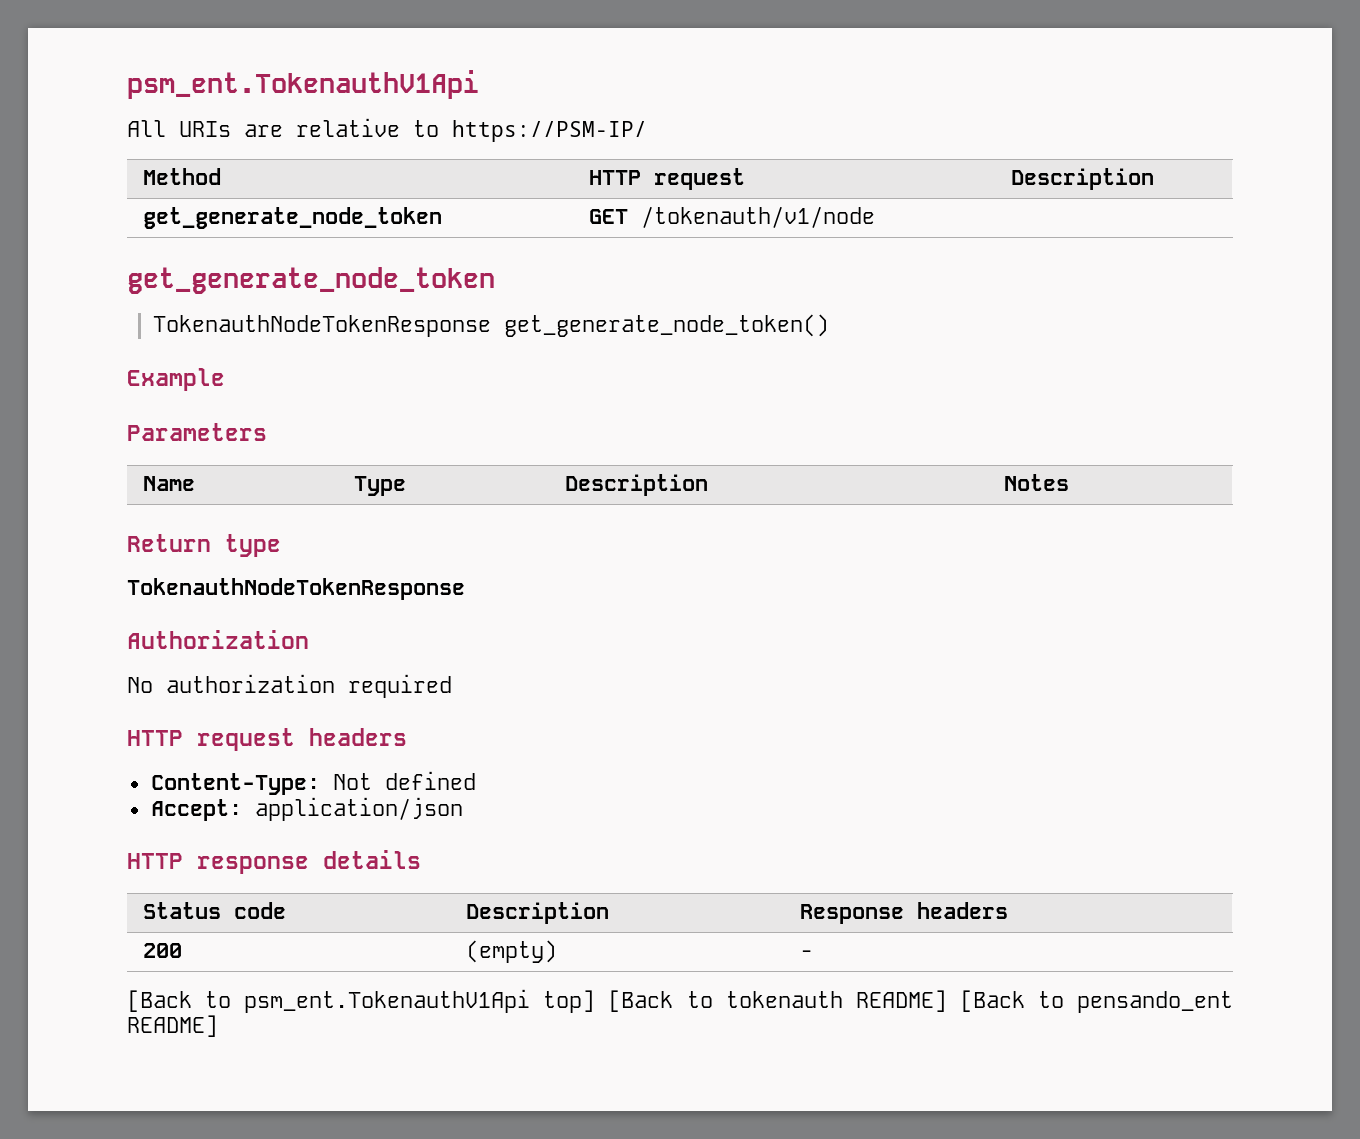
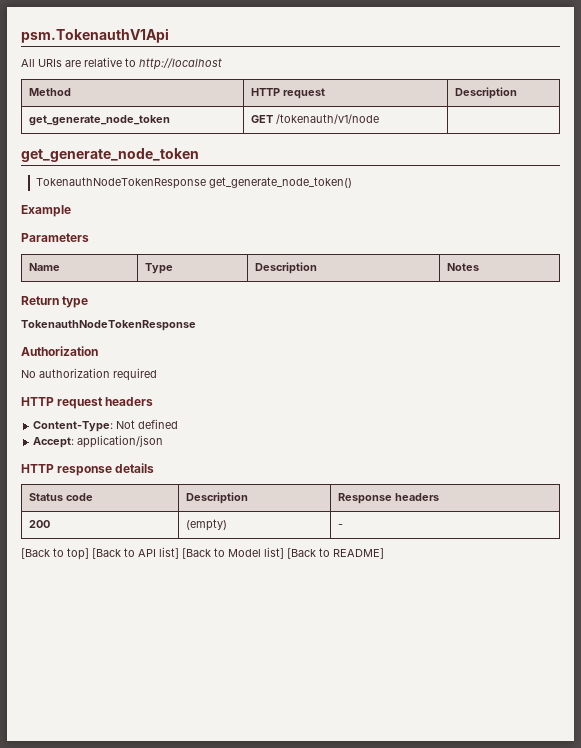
[127,70,479,99] psm_ent.TokenauthV1Api -> [21,28,169,43] psm.TokenauthV1Api
[452,120,647,142] https://PSM-IP/ -> [139,58,222,70] http://localhost
[244,989,531,1013] psm_ent.TokenauthV1Api -> (64, 552) none
[725,990,1234,1013] tokenauth README] [Back to pensando_ent -> [138,547,330,559] API list] [Back to Model list] [Back to

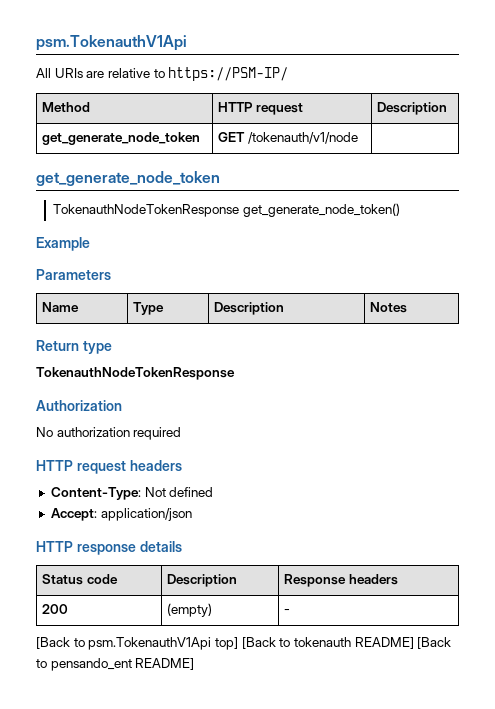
[139,58,222,70] http://localhost -> [168,67,289,81] https://PSM-IP/
(64, 552) none -> [88,637,212,650] psm.TokenauthV1Api
[138,547,330,559] API list] [Back to Model list] [Back to -> [293,637,452,649] [36,658,132,671] tokenauth README] [Back to pensando_ent

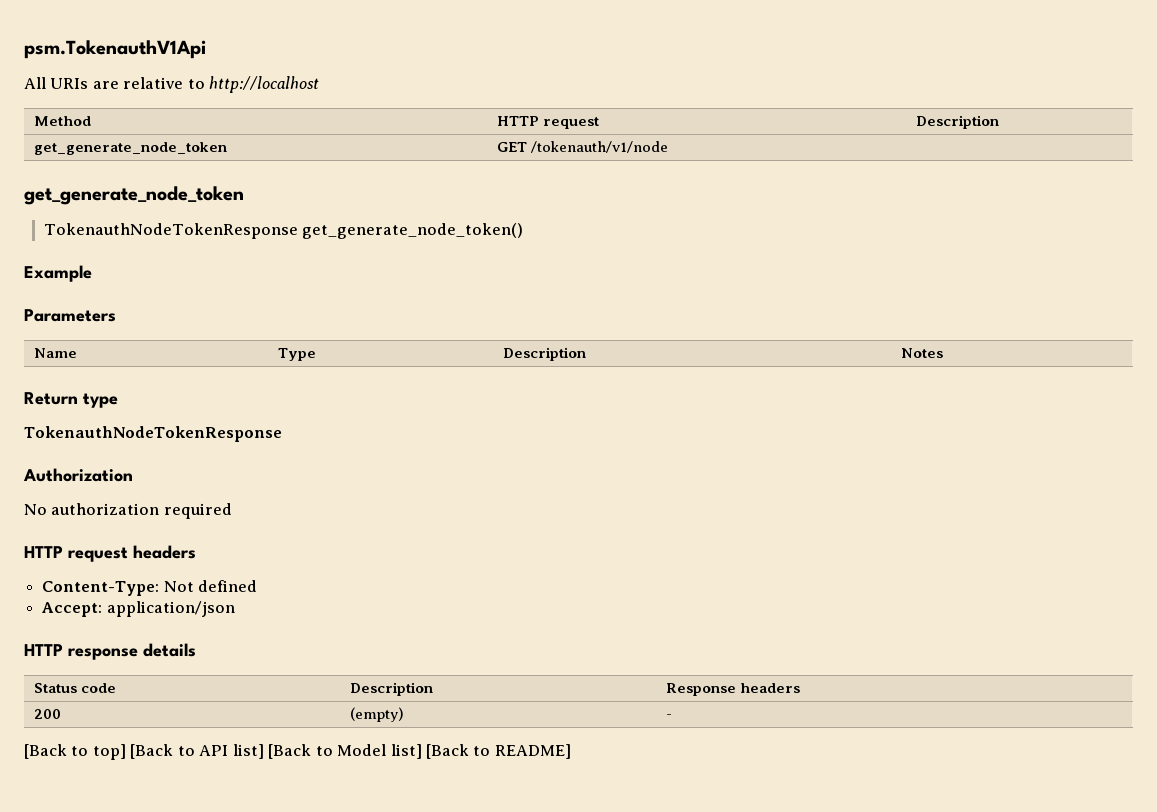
[168,67,289,81] https://PSM-IP/ -> [209,76,320,93] http://localhost
[88,637,212,650] psm.TokenauthV1Api -> (89, 751) none
[293,637,452,649] [36,658,132,671] tokenauth README] [Back to pensando_ent -> [199,744,491,759] API list] [Back to Model list] [Back to

